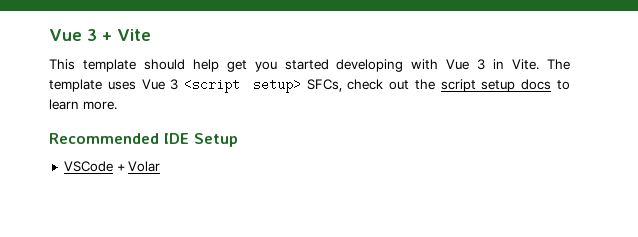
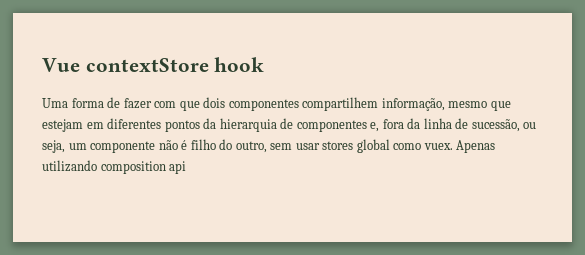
[49,29,151,41] [49,59,570,72] [49,78,570,93] [49,99,117,110] [49,133,238,147] [63,161,161,172] Vue 3 + Vite // This template should help get you started developing with Vue 3 in Vite. The template uses Vue 3 <script setup> SFCs, check out the script setup docs to learn more. // Recommended IDE Setup // VSCode + Volar -> [42,57,265,72] [42,97,511,111] [42,118,537,132] [42,139,496,153] [42,160,187,174] Vue contextStore hook // Uma forma de fazer com que dois componentes compartilhem informação, mesmo que estejam em diferentes pontos da hierarquia de componentes e, fora da linha de sucessão, ou seja, um componente não é filho do outro, sem usar stores global como vuex. Apenas utilizando composition api

